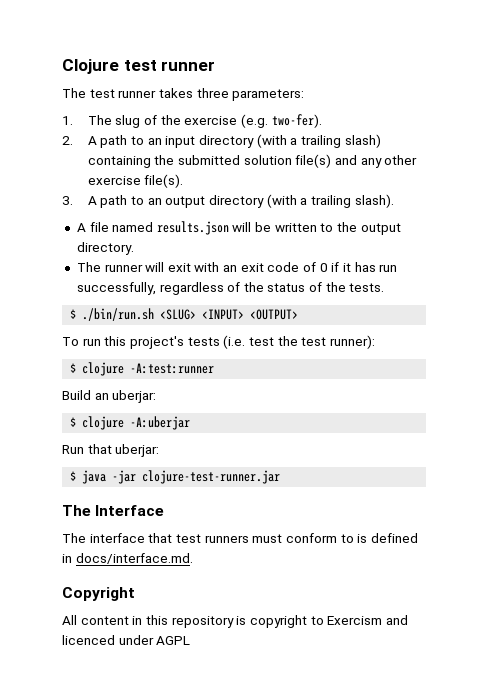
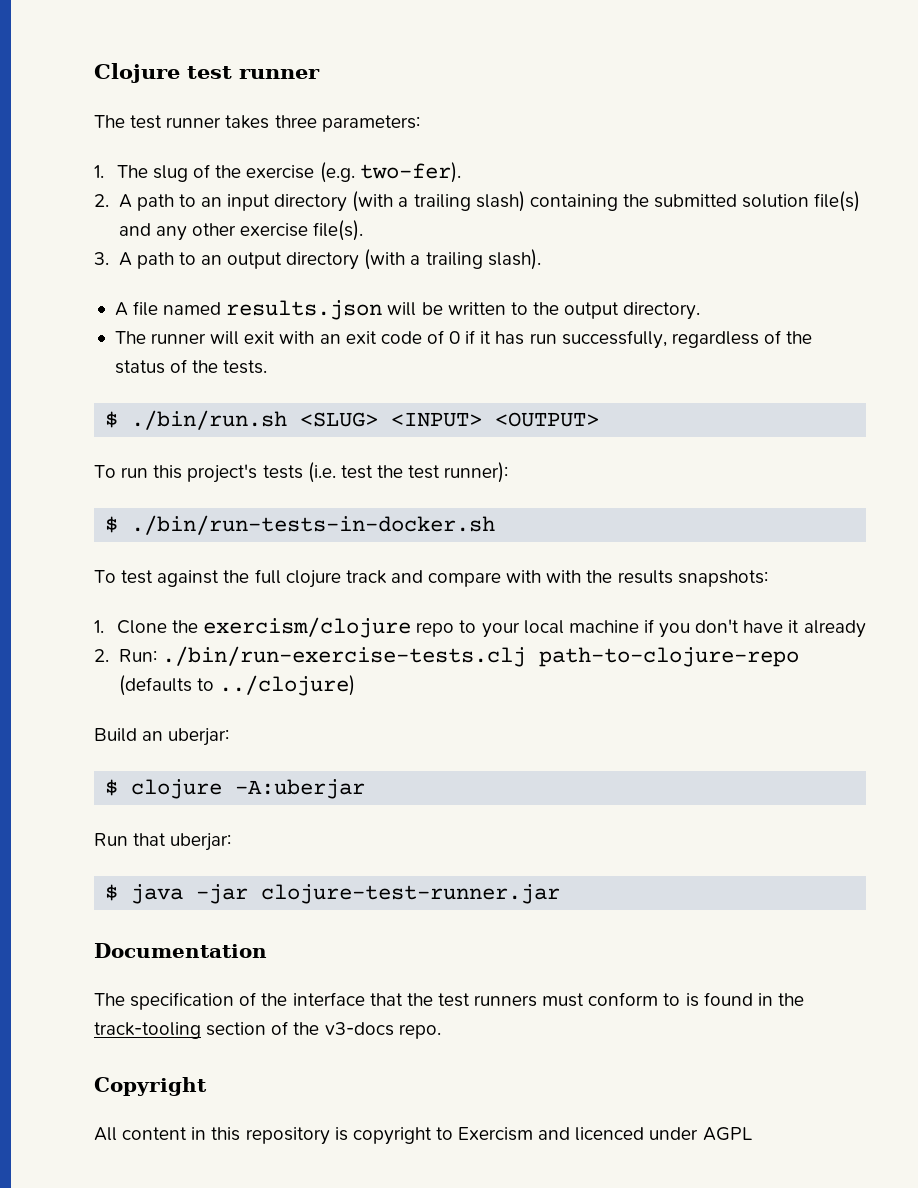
[82,362,215,376] clojure -A:test:runner -> [131,515,496,535] [94,569,768,588] [94,617,866,638] [94,646,799,667] [118,675,355,696] ./bin/run-tests-in-docker.sh // To test against the full clojure track and compare with with the results snapshots: // 1. Clone the exercism/clojure repo to your local machine if you don't have it already // 2. Run: ./bin/run-exercise-tests.clj path-to-clojure-repo (defaults to ../clojure)
[62,505,165,516] [62,533,86,543] The Interface // The -> [94,943,267,958] [94,992,288,1010] Documentation // The specification of the
(173, 538) none -> [406,993,433,1006] the
[370,533,418,543] [62,553,193,564] defined in docs/interface.md. -> [703,992,804,1006] [94,1021,441,1039] found in the track-tooling section of the v3-docs repo.

